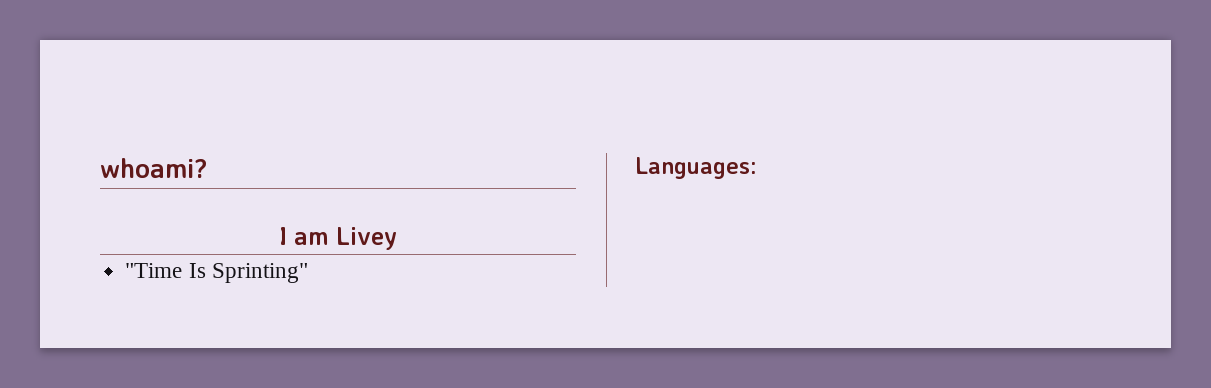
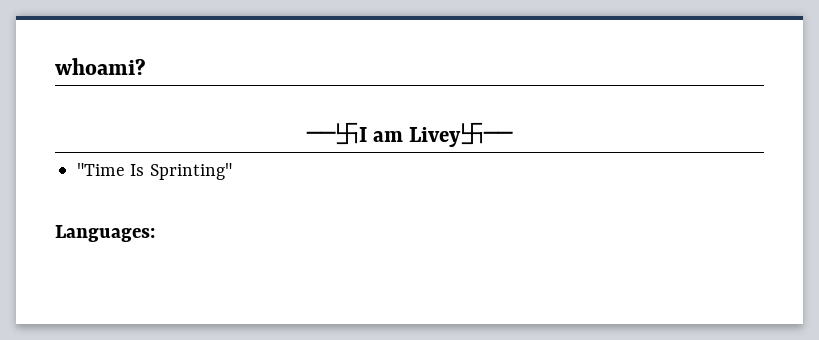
(208, 168) none -> [305,122,359,145] ──卐
(397, 238) none -> [460,122,514,145] 卐──

